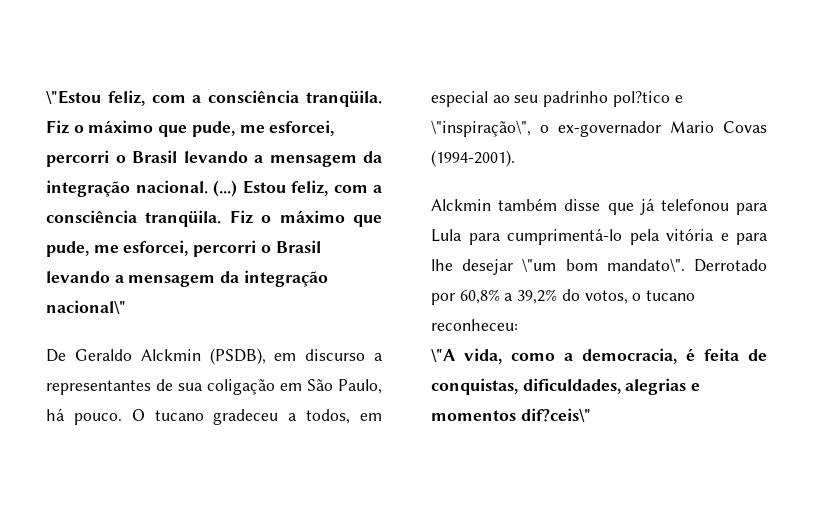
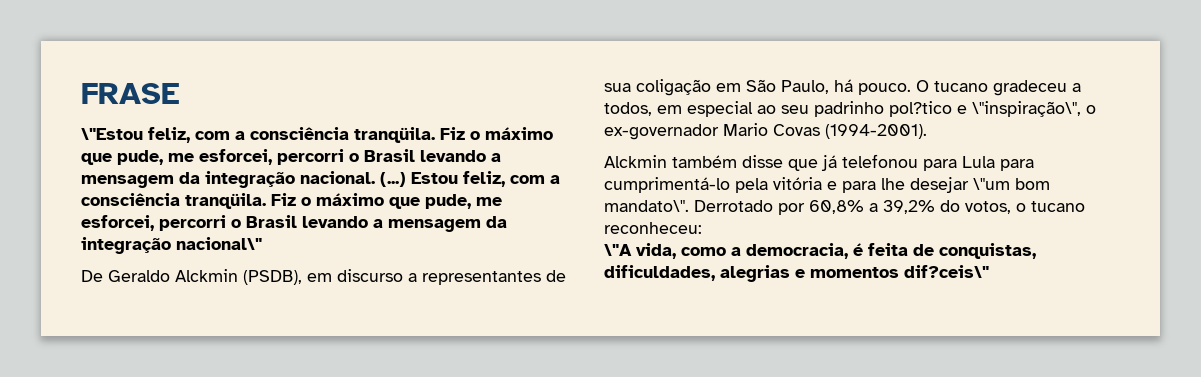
(46, 97) none -> [81,83,180,104] FRASE //

